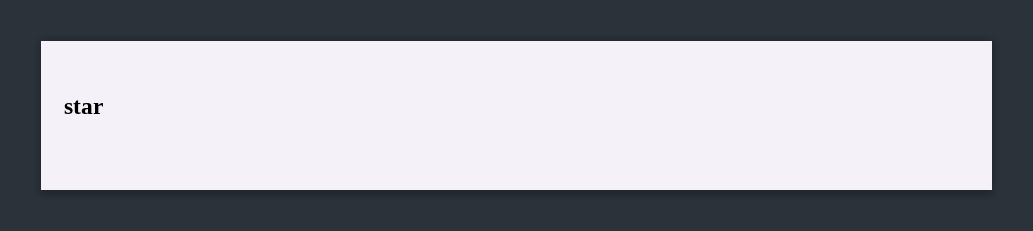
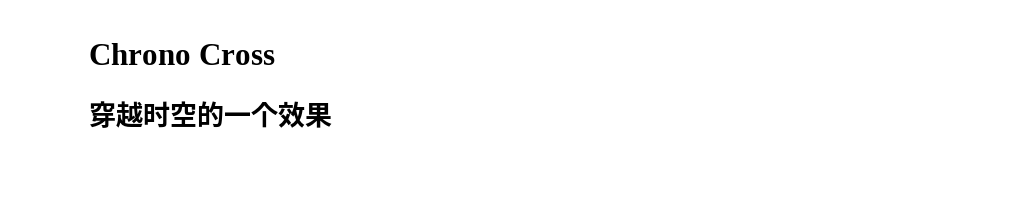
[64,100,103,114] star -> [89,43,276,65] [89,101,332,128] Chrono Cross // 穿越时空的一个效果

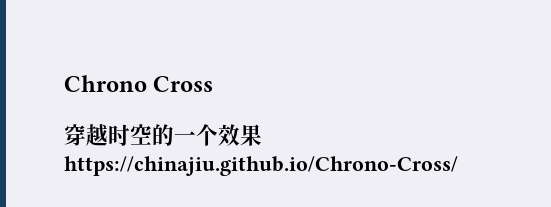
(332, 115) none -> [64,156,458,176] https://chinajiu.github.io/Chrono-Cross/

